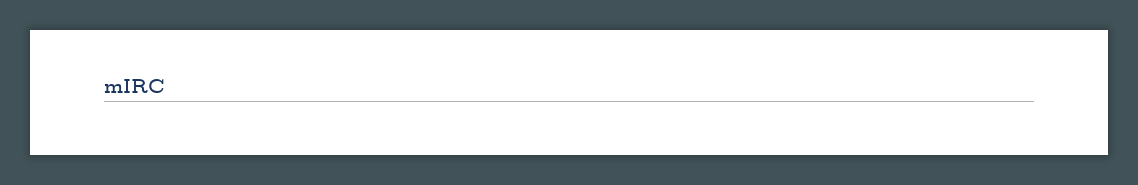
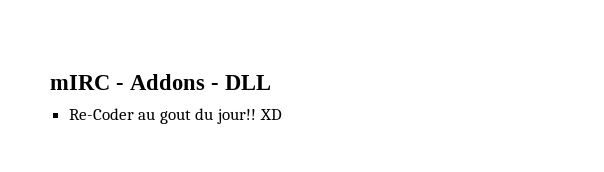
(165, 86) none -> [116,74,272,90] [68,108,282,124] - Addons - DLL // Re-Coder au gout du jour!! XD

